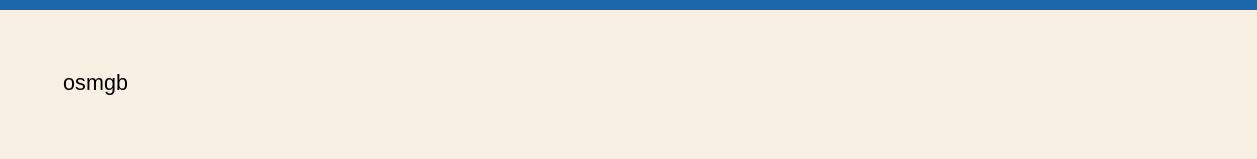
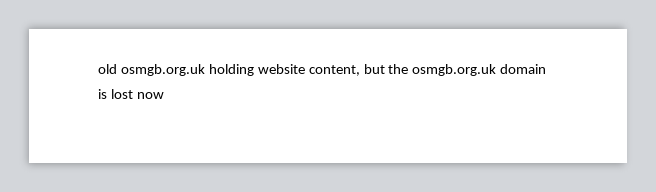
[63,74,128,95] osmgb -> [98,64,547,76] [98,89,164,99] old osmgb.org.uk holding website content, but the osmgb.org.uk domain is lost now

